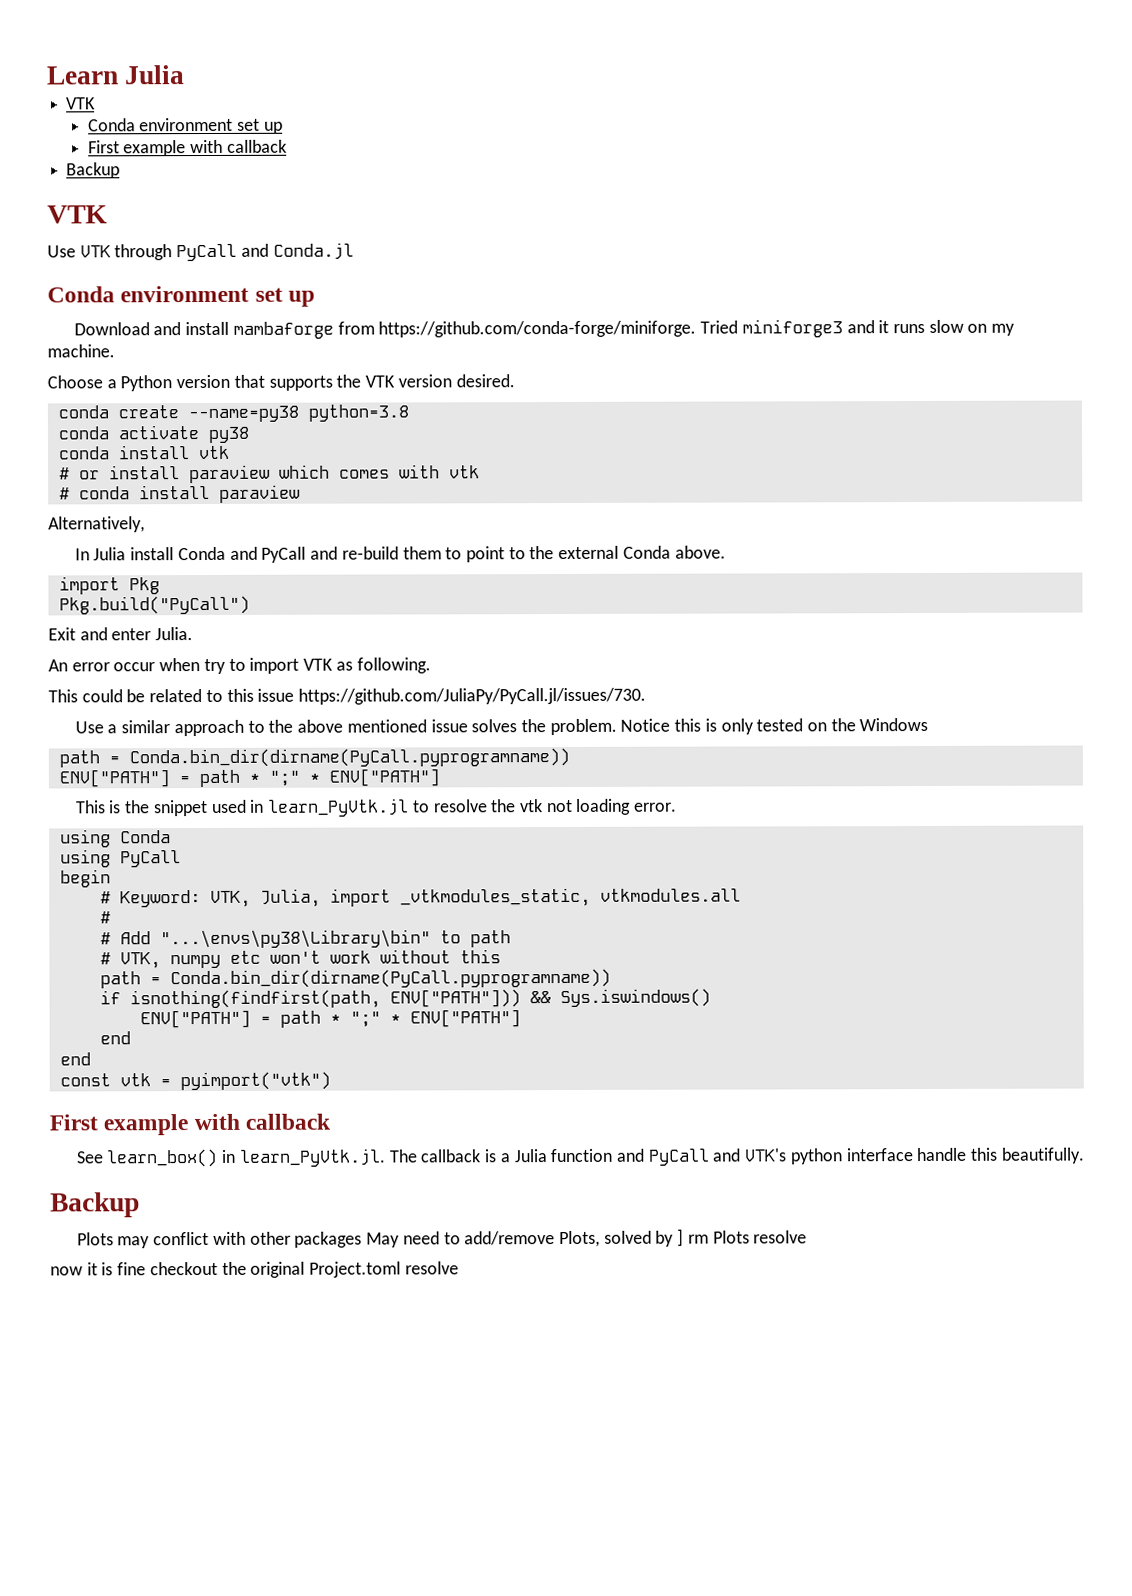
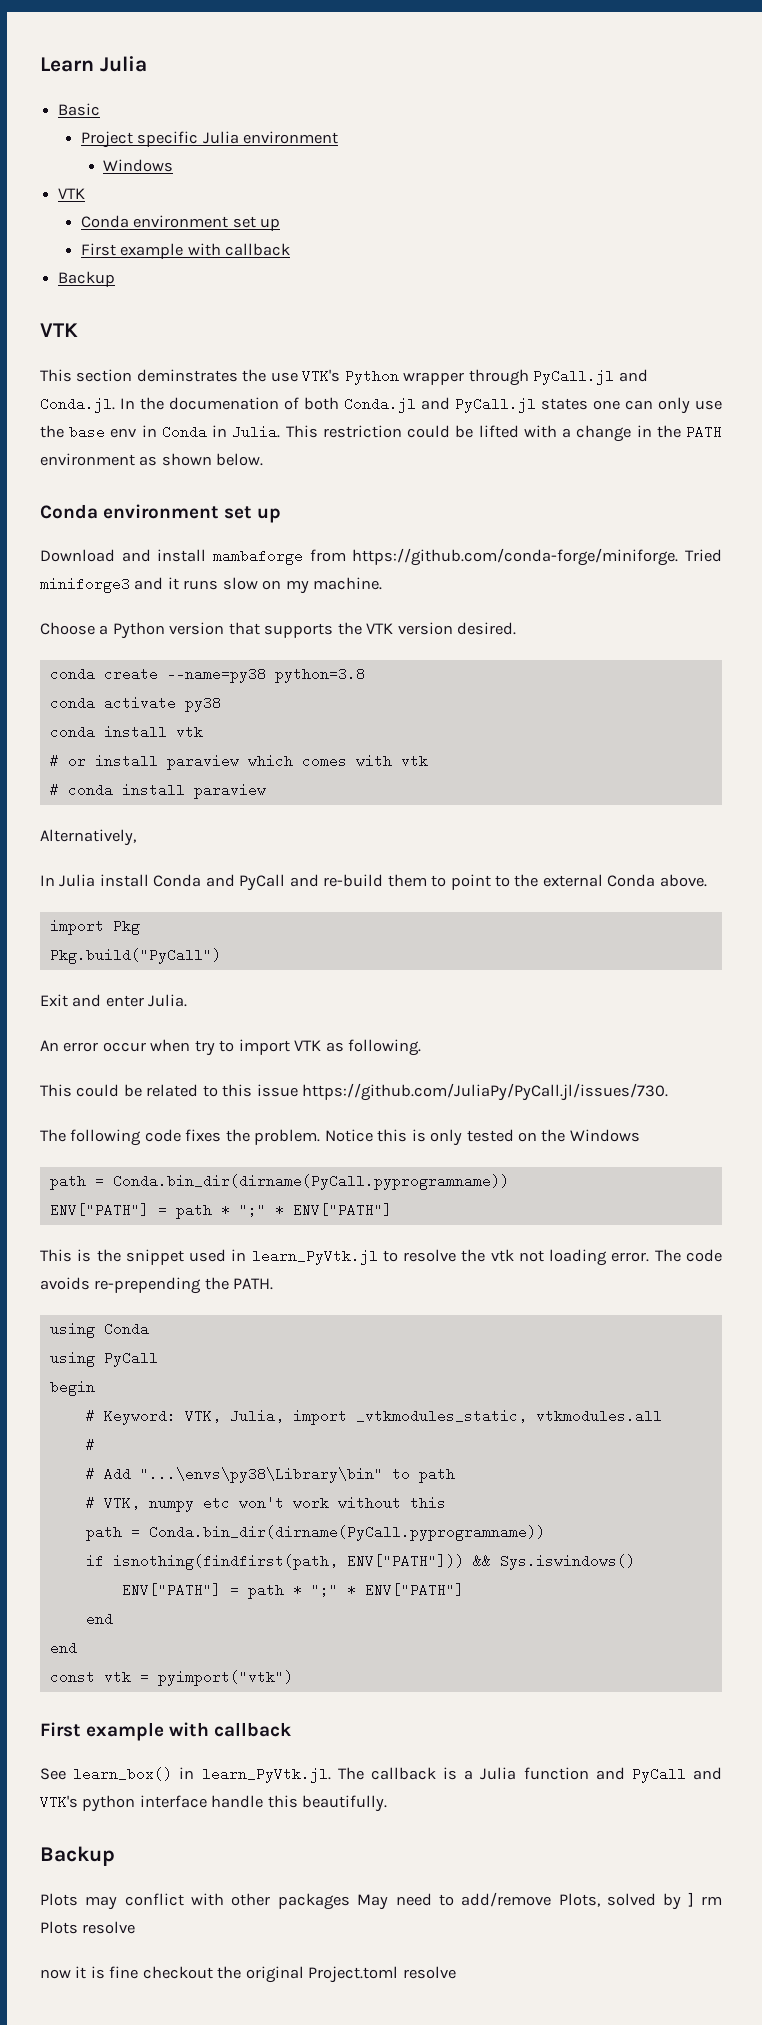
(186, 75) none -> [58,103,101,116] [80,131,339,148] [103,159,174,172] // Basic // Project specific Julia environment // Windows
[47,242,354,262] Use VTK through PyCall and Conda.jl -> [40,369,648,386] [40,397,722,414] [40,425,723,442] [40,453,264,466] This section deminstrates the use VTK's Python wrapper through PyCall.jl and Conda.jl. In the documenation of both Conda.jl and PyCall.jl states one can only use the base env in Conda in Julia. This restriction could be lifted with a change in the PATH environment as shown below.
[74,719,518,737] Use a similar approach to the above mentioned issue solves -> [40,1129,222,1146] The following code fixes
(678, 807) none -> [654,1249,722,1262] [40,1277,274,1294] The code avoids re-prepending the PATH.

